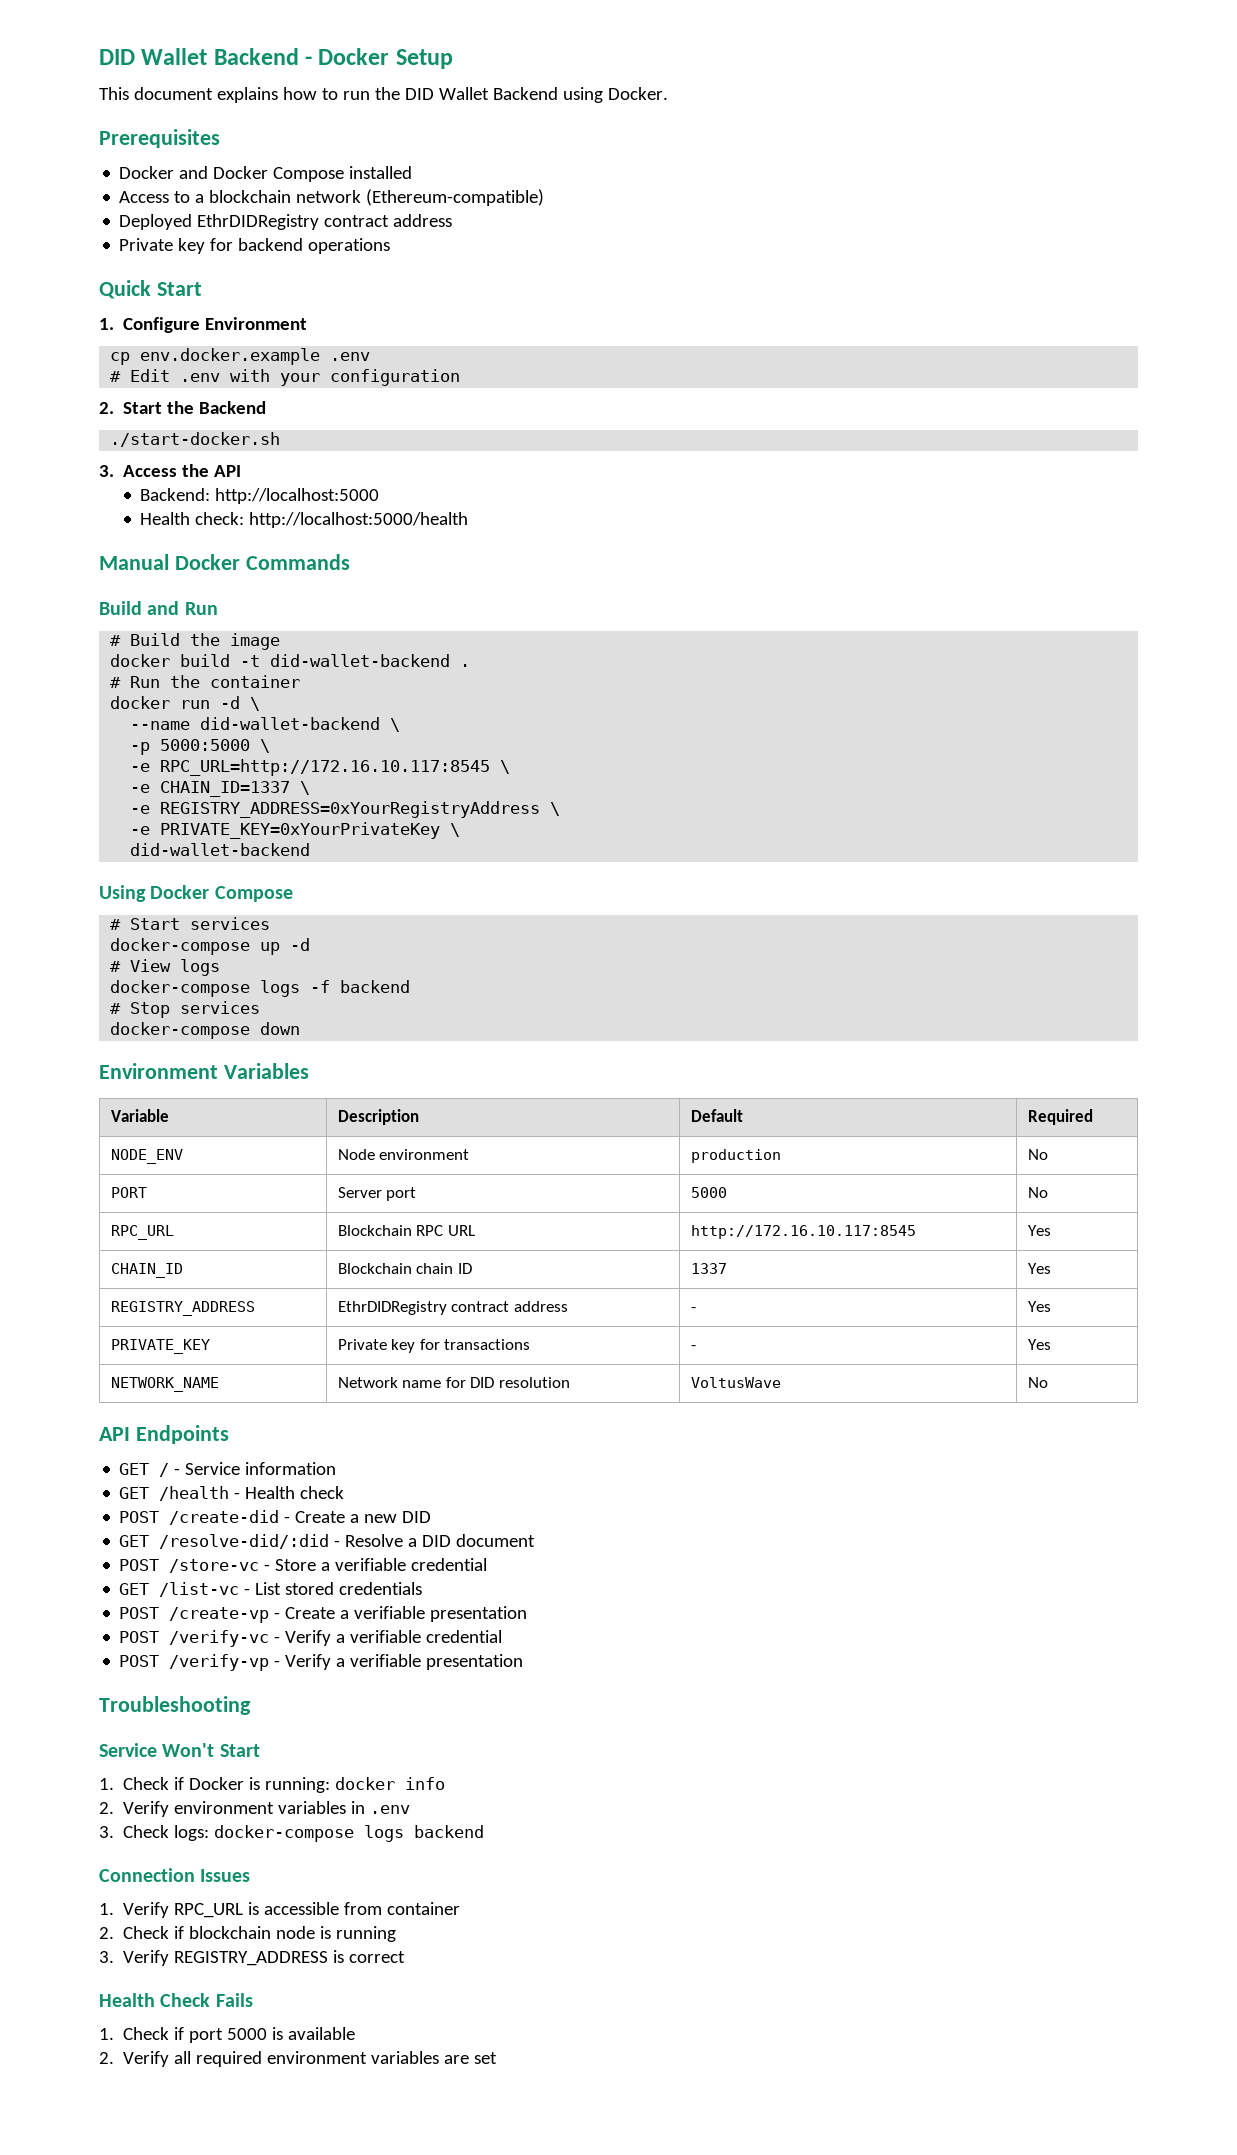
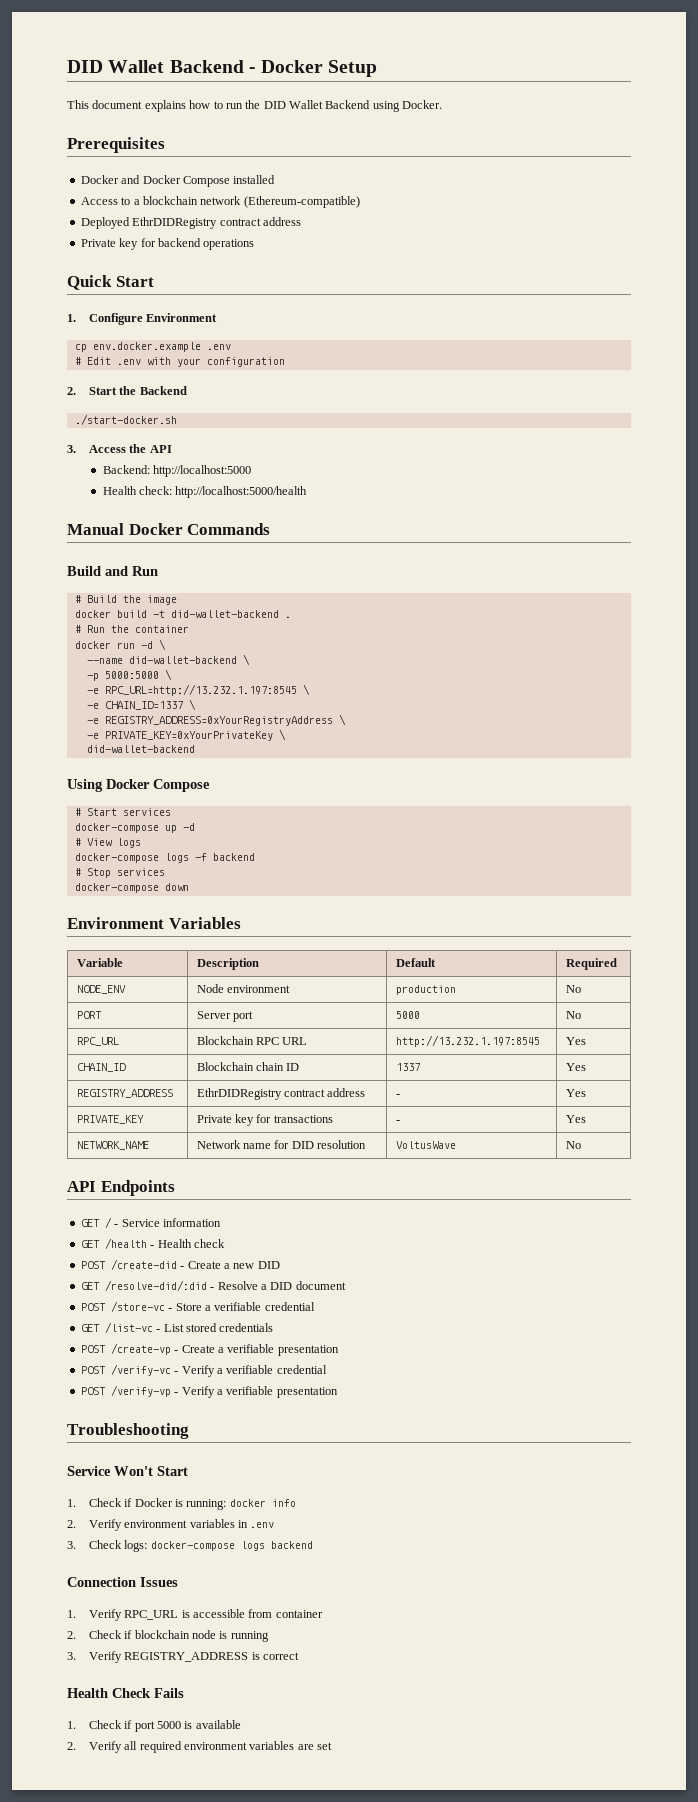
[160,759,491,776] RPC_URL=http://172.16.10.117:8545 -> [104,684,297,696] RPC_URL=http://13.232.1.197:8545
[690,1225,916,1239] http://172.16.10.117:8545 -> [395,1035,540,1047] http://13.232.1.197:8545

